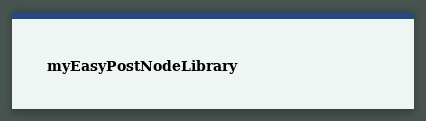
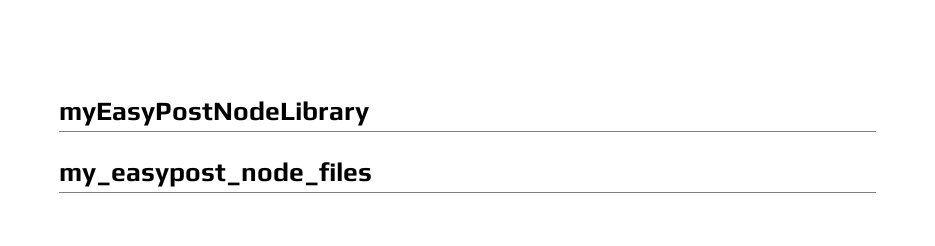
(238, 67) none -> [59,162,372,187] // my_easypost_node_files

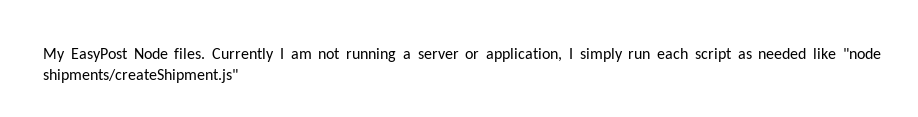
[59,101,369,126] [59,162,372,187] myEasyPostNodeLibrary // my_easypost_node_files -> [43,48,882,62] [43,69,238,83] My EasyPost Node files. Currently I am not running a server or application, I simply run each script as needed like "node shipments/createShipment.js"

